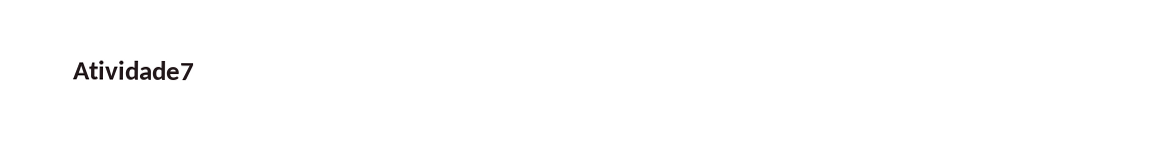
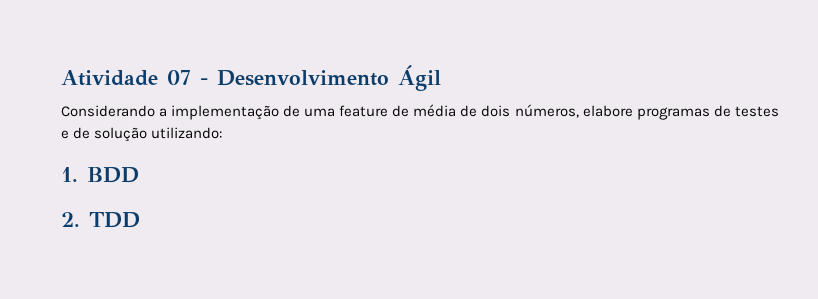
[72,60,195,81] Atividade7 -> [61,65,441,91] [61,104,779,120] [61,127,223,142] [61,167,139,183] [61,212,140,228] Atividade 07 - Desenvolvimento Ágil // Considerando a implementação de uma feature de média de dois números, elabore programas de testes e de solução utilizando: // 1. BDD // 2. TDD

